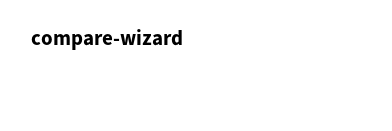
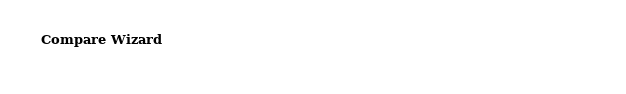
[31,29,183,50] compare-wizard -> [41,34,162,47] Compare Wizard

